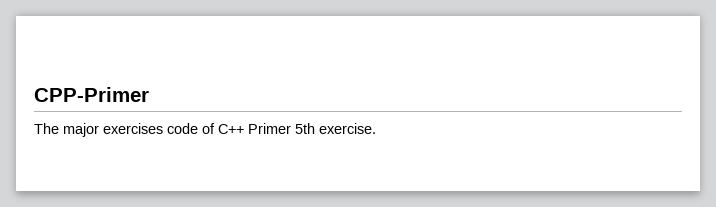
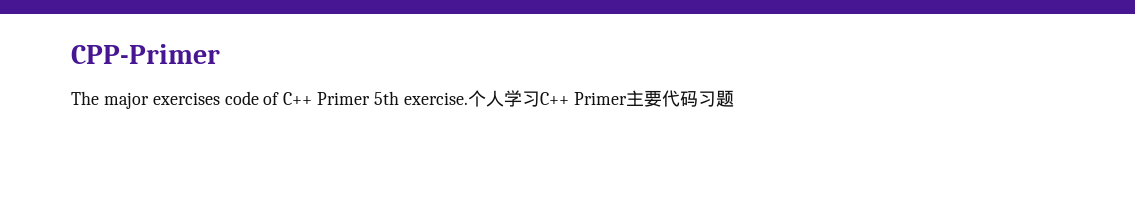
(376, 128) none -> [467,90,734,107] 个人学习C++ Primer主要代码习题

